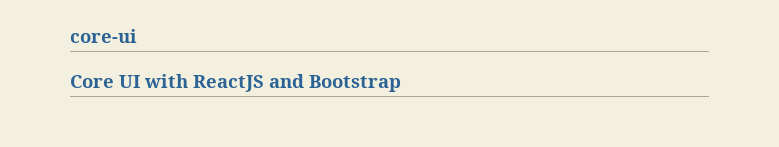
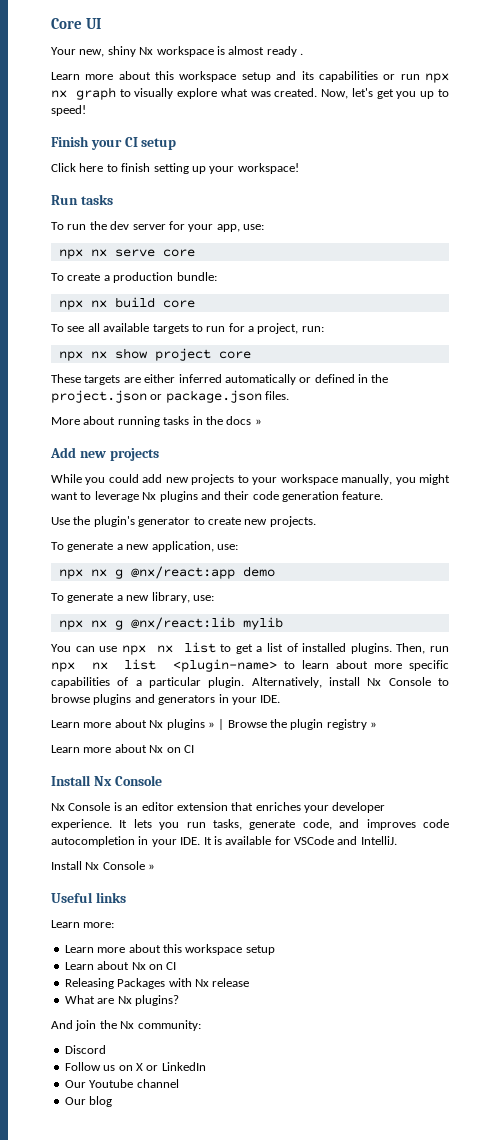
[70,29,137,43] core-ui // -> (51, 23) none
[144,74,401,92] with ReactJS and Bootstrap -> [51,46,303,57] [51,71,450,83] [51,87,449,100] [51,105,86,116] [51,136,177,150] [51,163,299,174] [51,194,113,205] [51,221,264,232] [58,249,195,259] [51,272,217,283] [58,297,195,310] [51,323,324,334] [58,348,251,361] [51,374,389,385] [51,390,290,403] [51,416,262,427] [50,447,159,461] [51,474,450,485] [51,491,384,502] [51,516,316,527] [51,541,238,552] [58,566,275,579] [51,592,214,603] [58,617,283,630] [51,642,450,655] [51,659,449,672] [51,677,449,688] [51,694,281,705] [51,719,378,730] [51,744,194,753] [51,775,162,786] [51,802,386,813] [51,819,449,830] [51,836,397,847] [51,861,156,870] [51,892,126,903] [51,920,115,928] [64,944,275,955] [64,961,177,970] [64,978,250,989] [64,995,179,1006] [51,1020,201,1031] [64,1045,106,1054] [64,1062,206,1071] [64,1079,179,1088] [64,1096,113,1107] // Your new, shiny Nx workspace is almost ready . // Learn more about this workspace setup and its capabilities or run npx nx graph to visually explore what was created. Now, let's get you up to speed! // Finish your CI setup // Click here to finish setting up your workspace! // Run tasks // To run the dev server for your app, use: // npx nx serve core // To create a production bundle: // npx nx build core // To see all available targets to run for a project, run: // npx nx show project core // These targets are either inferred automatically or defined in the project.json or package.json files. // More about running tasks in the docs » // Add new projects // While you could add new projects to your workspace manually, you might want to leverage Nx plugins and their code generation feature. // Use the plugin's generator to create new projects. // To generate a new application, use: // npx nx g @nx/react:app demo // To generate a new library, use: // npx nx g @nx/react:lib mylib // You can use npx nx list to get a list of installed plugins. Then, run npx nx list <plugin-name> to learn about more specific capabilities of a particular plugin. Alternatively, install Nx Console to browse plugins and generators in your IDE. // Learn more about Nx plugins » | Browse the plugin registry » // Learn more about Nx on CI // Install Nx Console // Nx Console is an editor extension that enriches your developer experience. It lets you run tasks, generate code, and improves code autocompletion in your IDE. It is available for VSCode and IntelliJ. // Install Nx Console » // Useful links // Learn more: // Learn more about this workspace setup // Learn about Nx on CI // Releasing Packages with Nx release // What are Nx plugins? // And join the Nx community: // Discord // Follow us on X or LinkedIn // Our Youtube channel // Our blog

